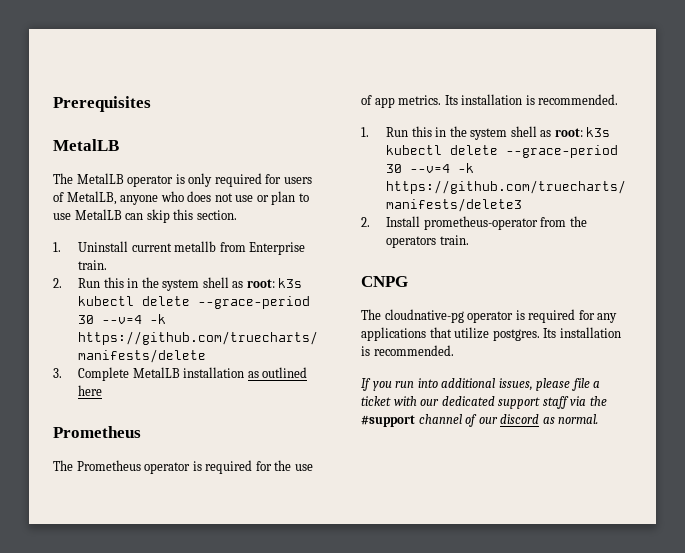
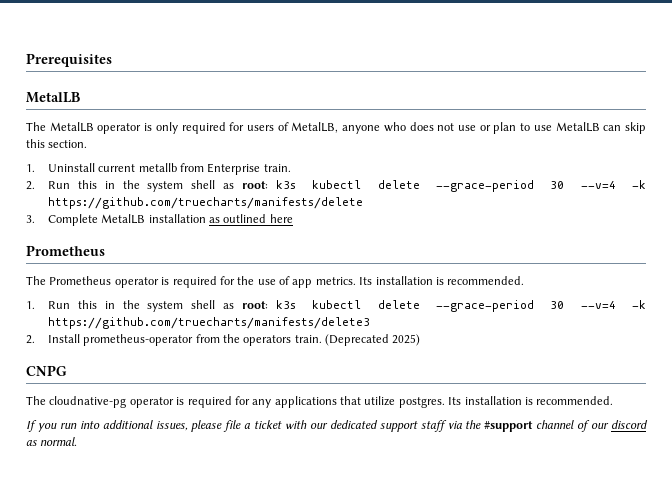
(469, 240) none -> [325,334,421,346] (Deprecated 2025)

